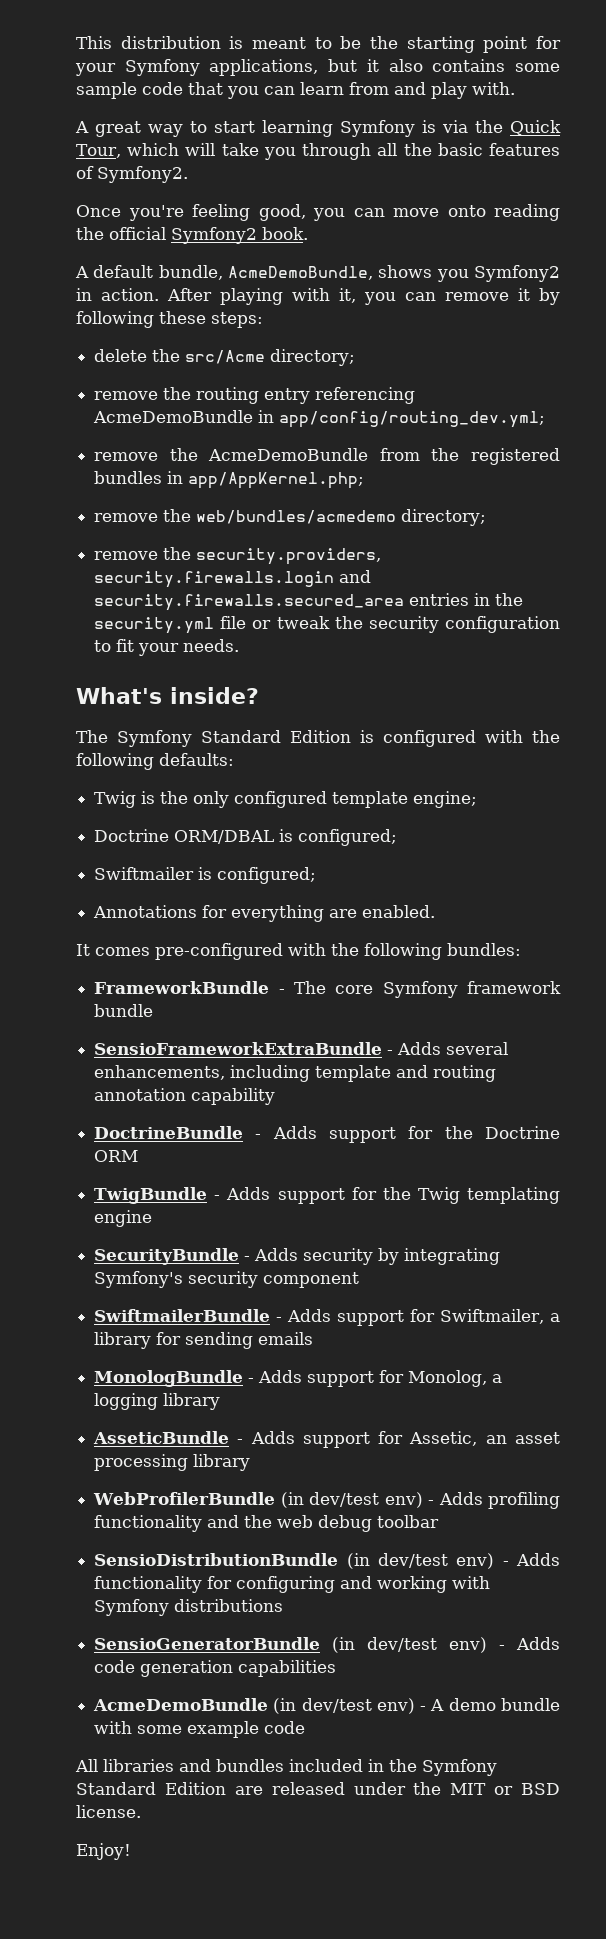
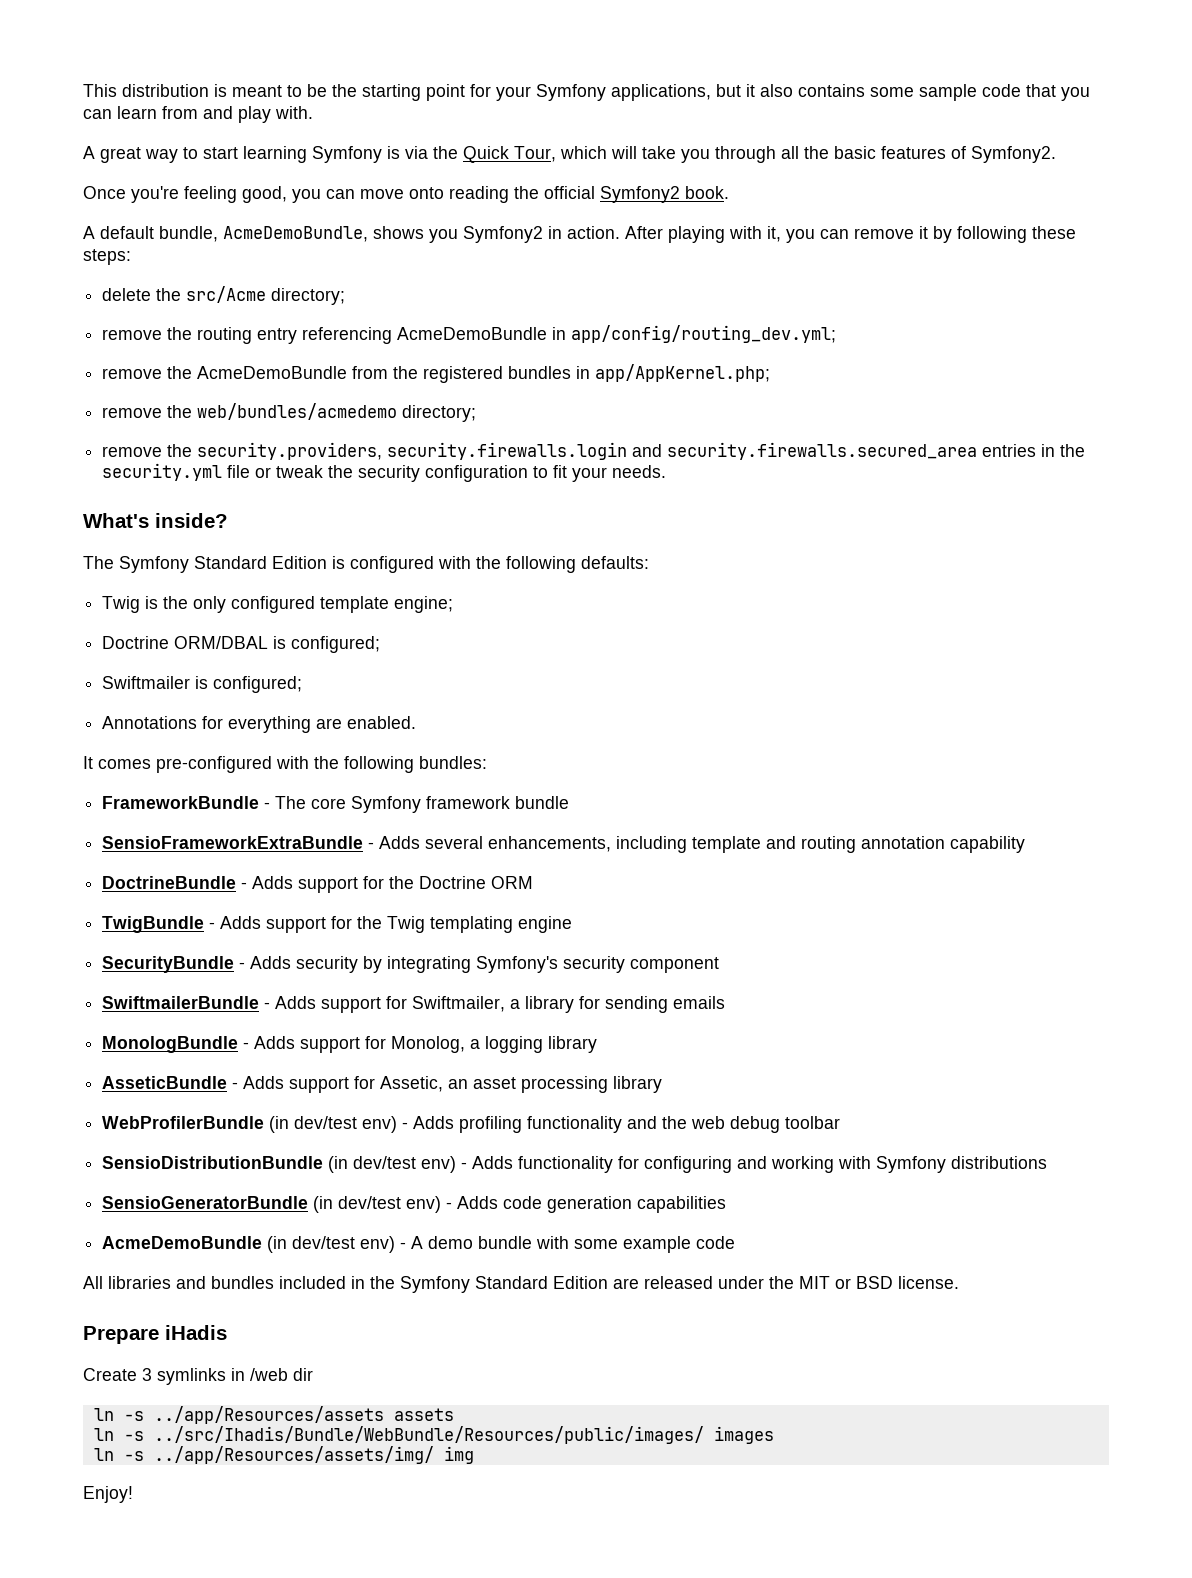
(141, 1811) none -> [83,1325,227,1344] [83,1368,313,1385] [93,1406,454,1424] [93,1426,774,1444] [93,1446,474,1464] // Prepare iHadis // Create 3 symlinks in /web dir // ln -s ../app/Resources/assets assets // ln -s ../src/Ihadis/Bundle/WebBundle/Resources/public/images/ images // ln -s ../app/Resources/assets/img/ img

